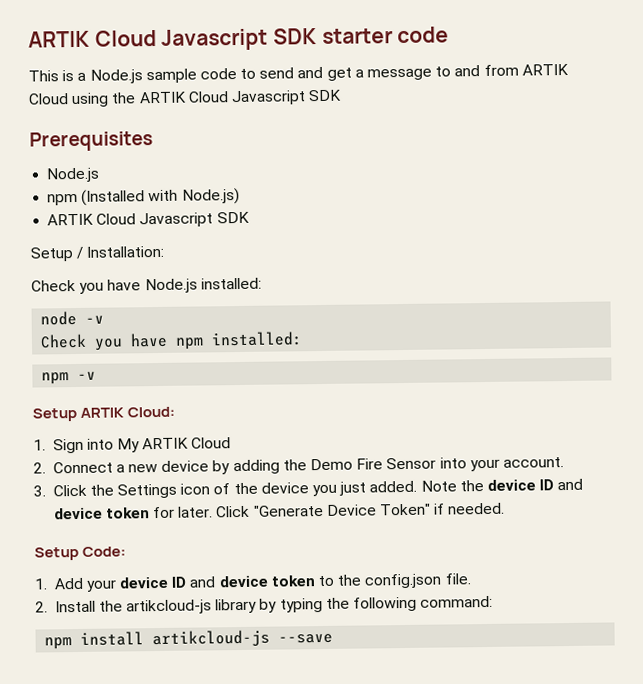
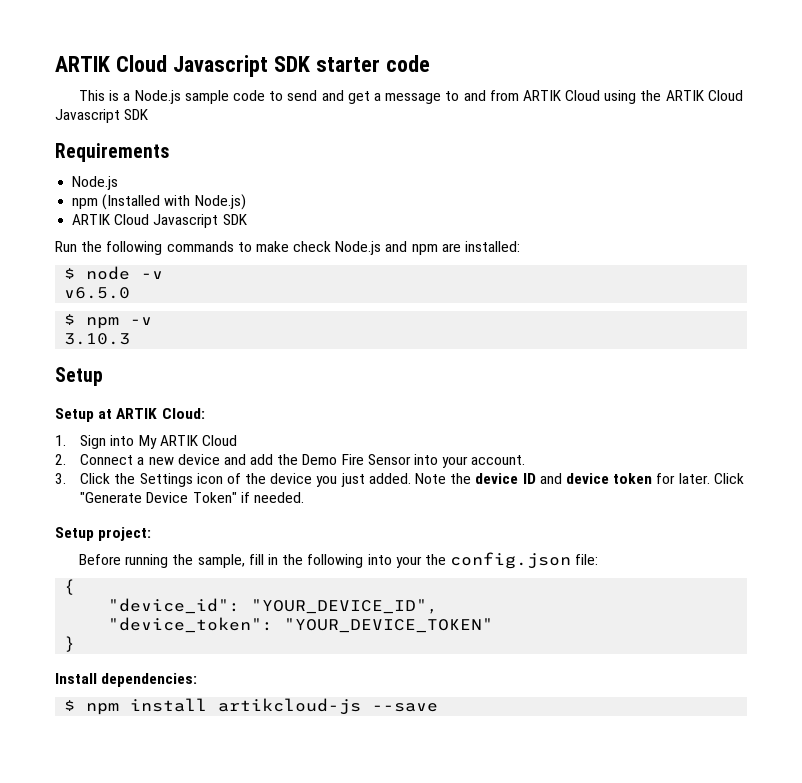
[29,131,153,152] Prerequisites -> [55,143,169,162] Requirements
[30,245,165,262] [31,277,262,294] Setup / Installation: // Check you have Node.js installed: // -> [55,241,521,255] [64,268,76,279] Run the following commands to make check Node.js and npm are installed: // $
[40,331,304,351] Check you have npm installed: // -> [64,287,131,299] [64,314,76,325] v6.5.0 // $
[32,407,77,422] // Setup -> [64,333,131,345] [55,367,103,386] [55,408,113,422] // 3.10.3 // Setup // Setup at
[212,459,280,475] by adding -> [223,454,274,465] and add
[82,546,127,557] [34,573,471,592] [35,595,494,615] Code: // 1. Add your device ID and device token to the config.json file. // 2. Install the artikcloud-js library by typing the following command: // -> [98,527,152,541] [79,552,599,569] [64,579,76,595] [108,598,439,614] [108,617,494,633] [64,636,76,652] [55,673,198,687] [64,700,76,711] project: // Before running the sample, fill in the following into your the config.json file: // { // "device_id": "YOUR_DEVICE_ID", // "device_token": "YOUR_DEVICE_TOKEN" // } // Install dependencies: // $

